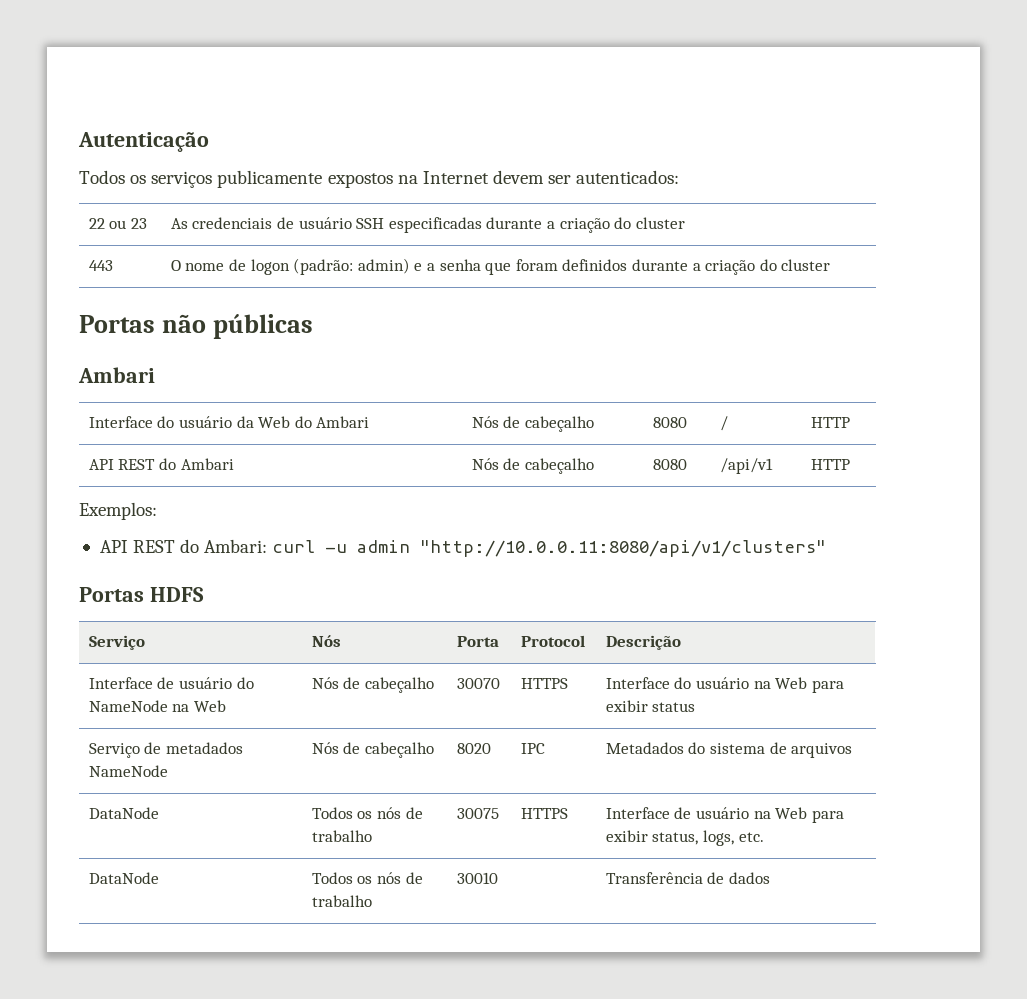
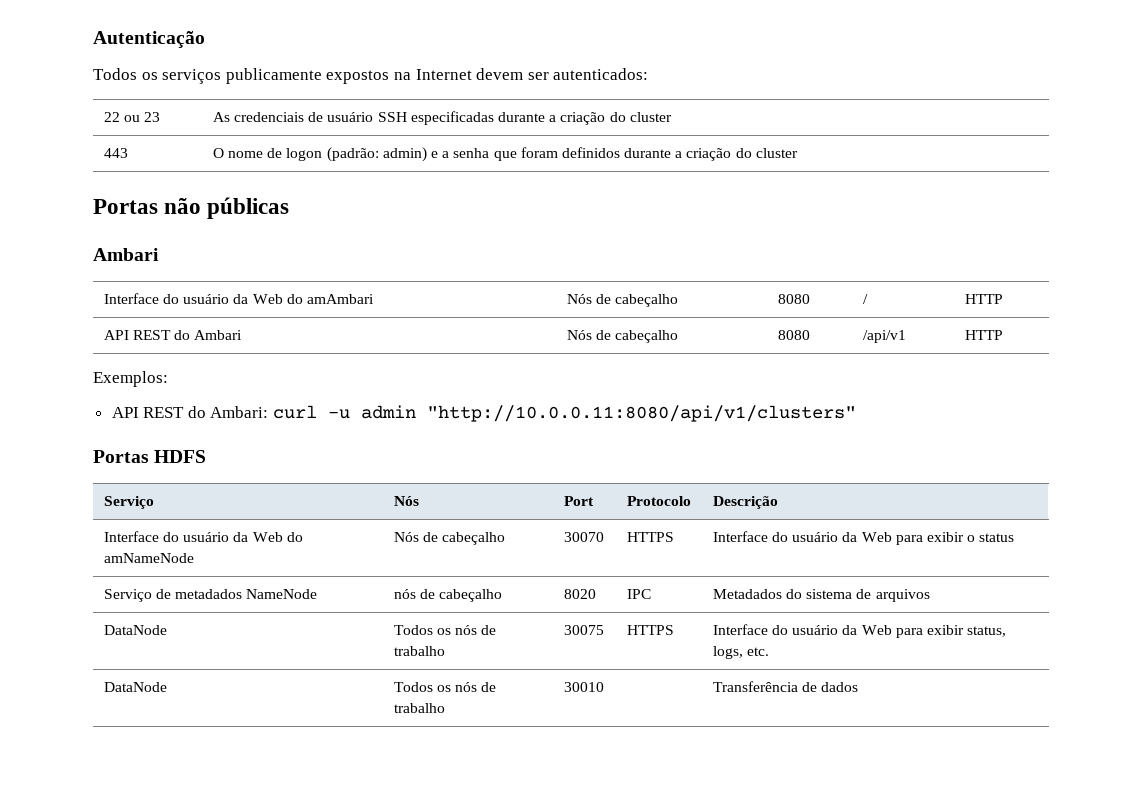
[316,416,370,428] Ambari -> [306,294,374,304] amAmbari
[456,636,499,647] [520,635,585,647] Porta | Protocol -> [563,496,594,506] [626,496,691,506] Port | Protocolo
[157,677,254,689] [88,700,227,712] de usuário do NameNode na Web -> [163,532,303,542] [103,553,194,563] do usuário da Web do amNameNode
[753,677,844,693] [605,700,648,712] na Web para exibir -> [842,532,976,545] da Web para exibir o
[311,742,339,754] Nós -> [393,589,416,599] nós
[674,807,771,819] de usuário na -> [772,625,858,635] do usuário da

